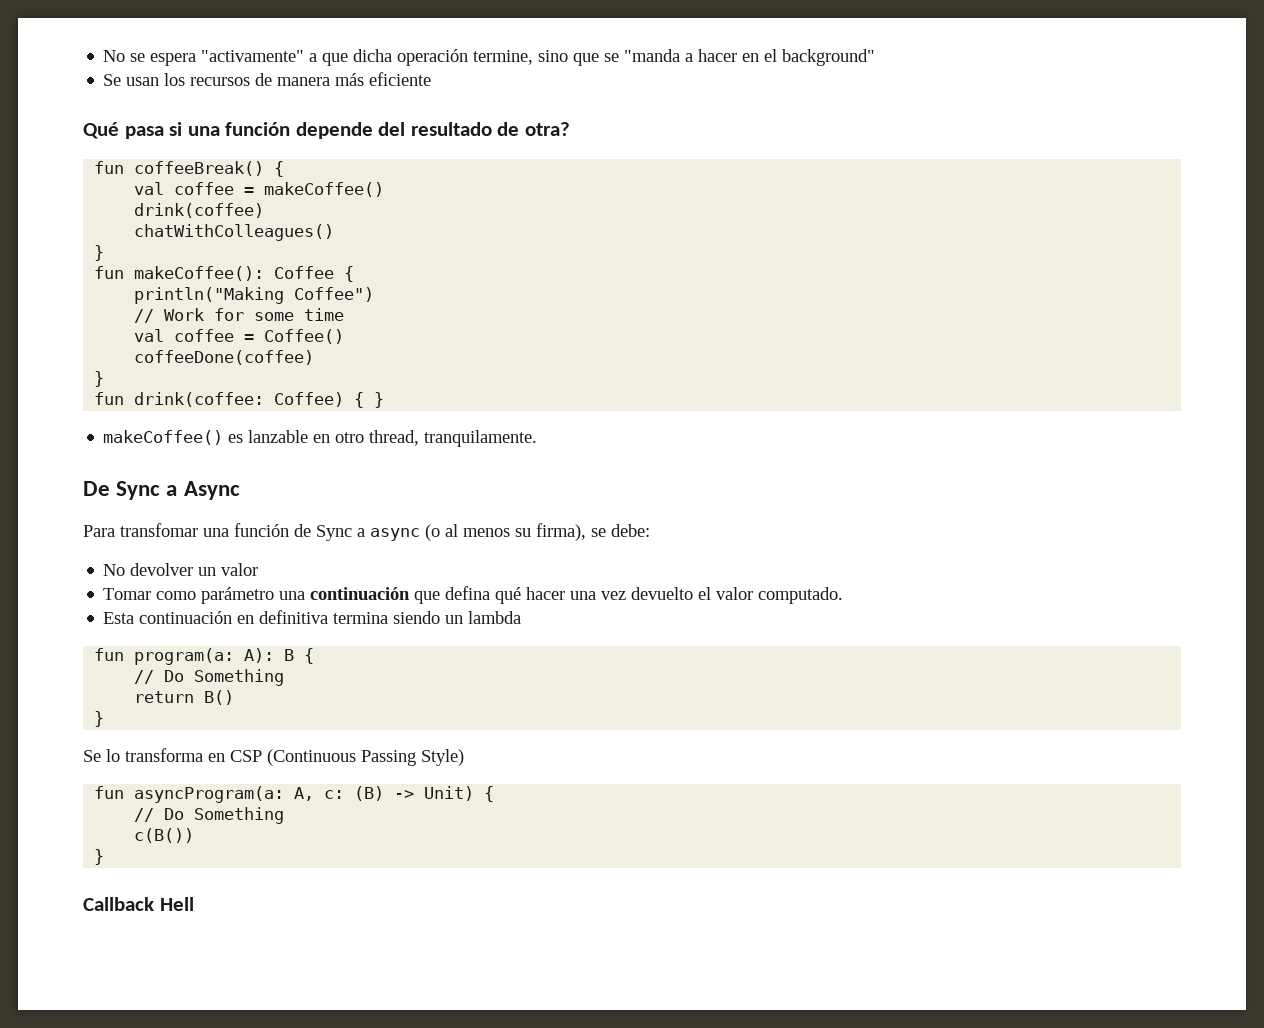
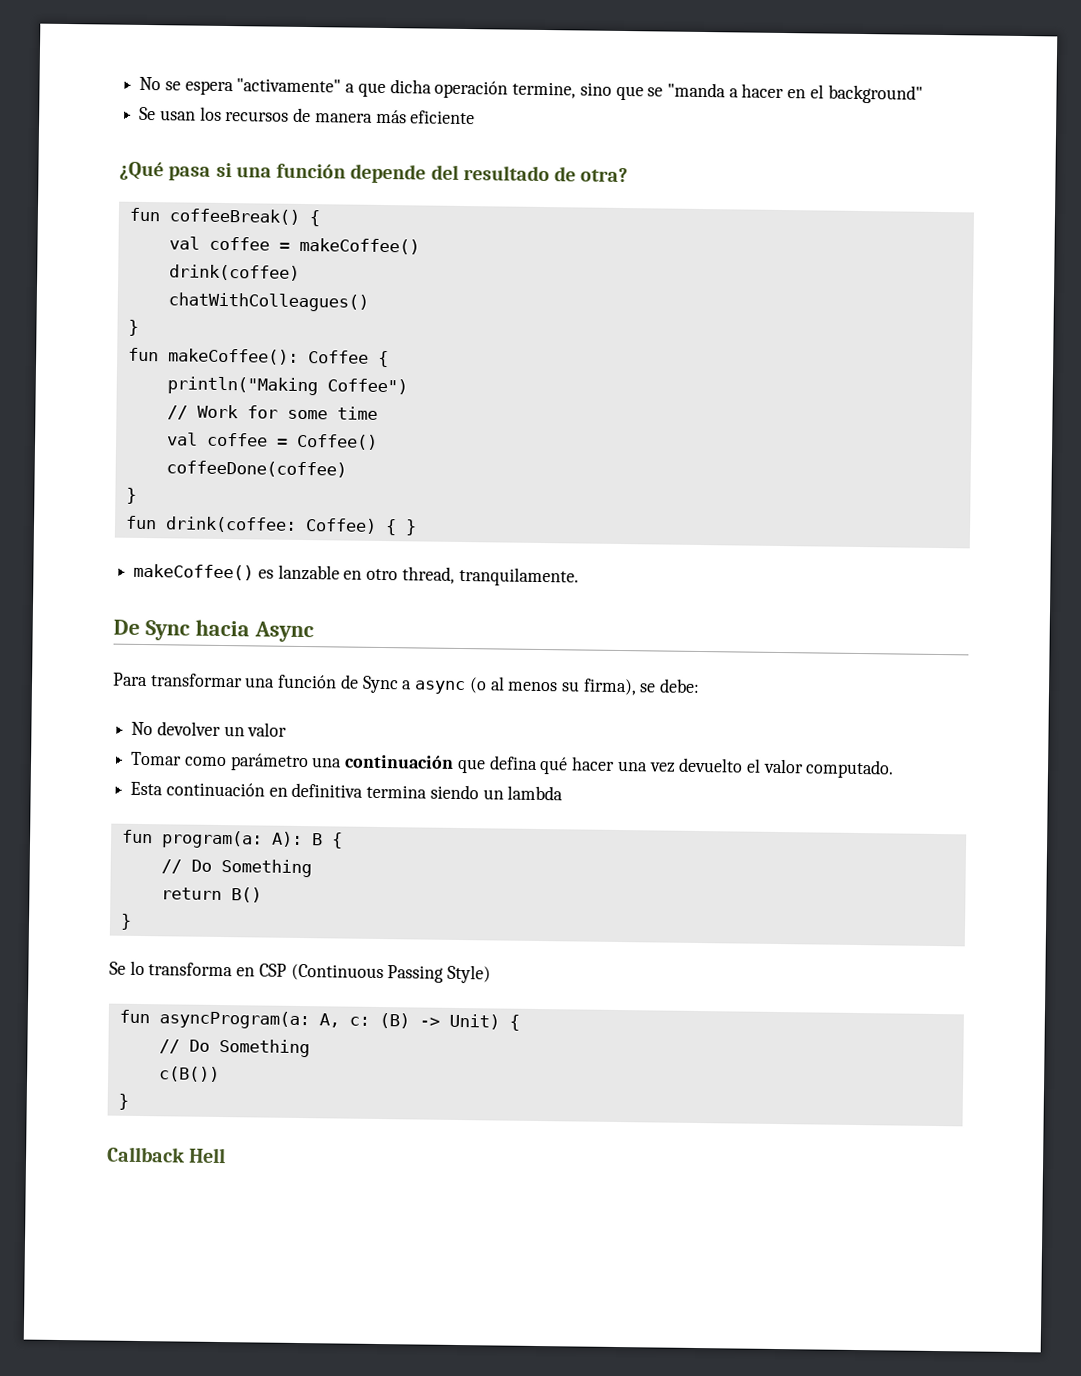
[83,122,119,139] Qué -> [119,161,164,181] ¿Qué
[166,485,178,496] a -> [194,619,250,637] hacia
[120,523,198,537] transfomar -> [149,673,243,688] transformar

